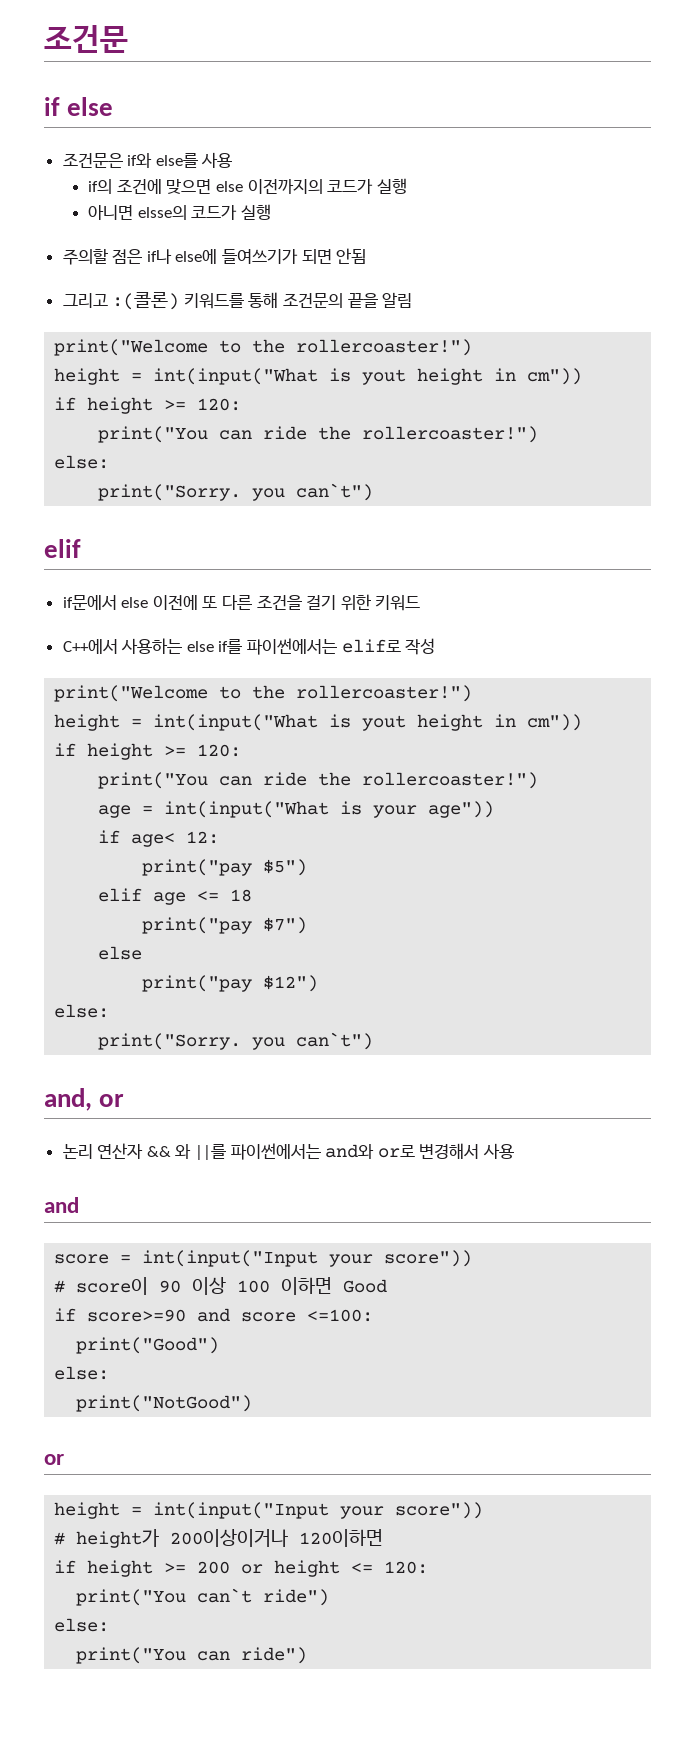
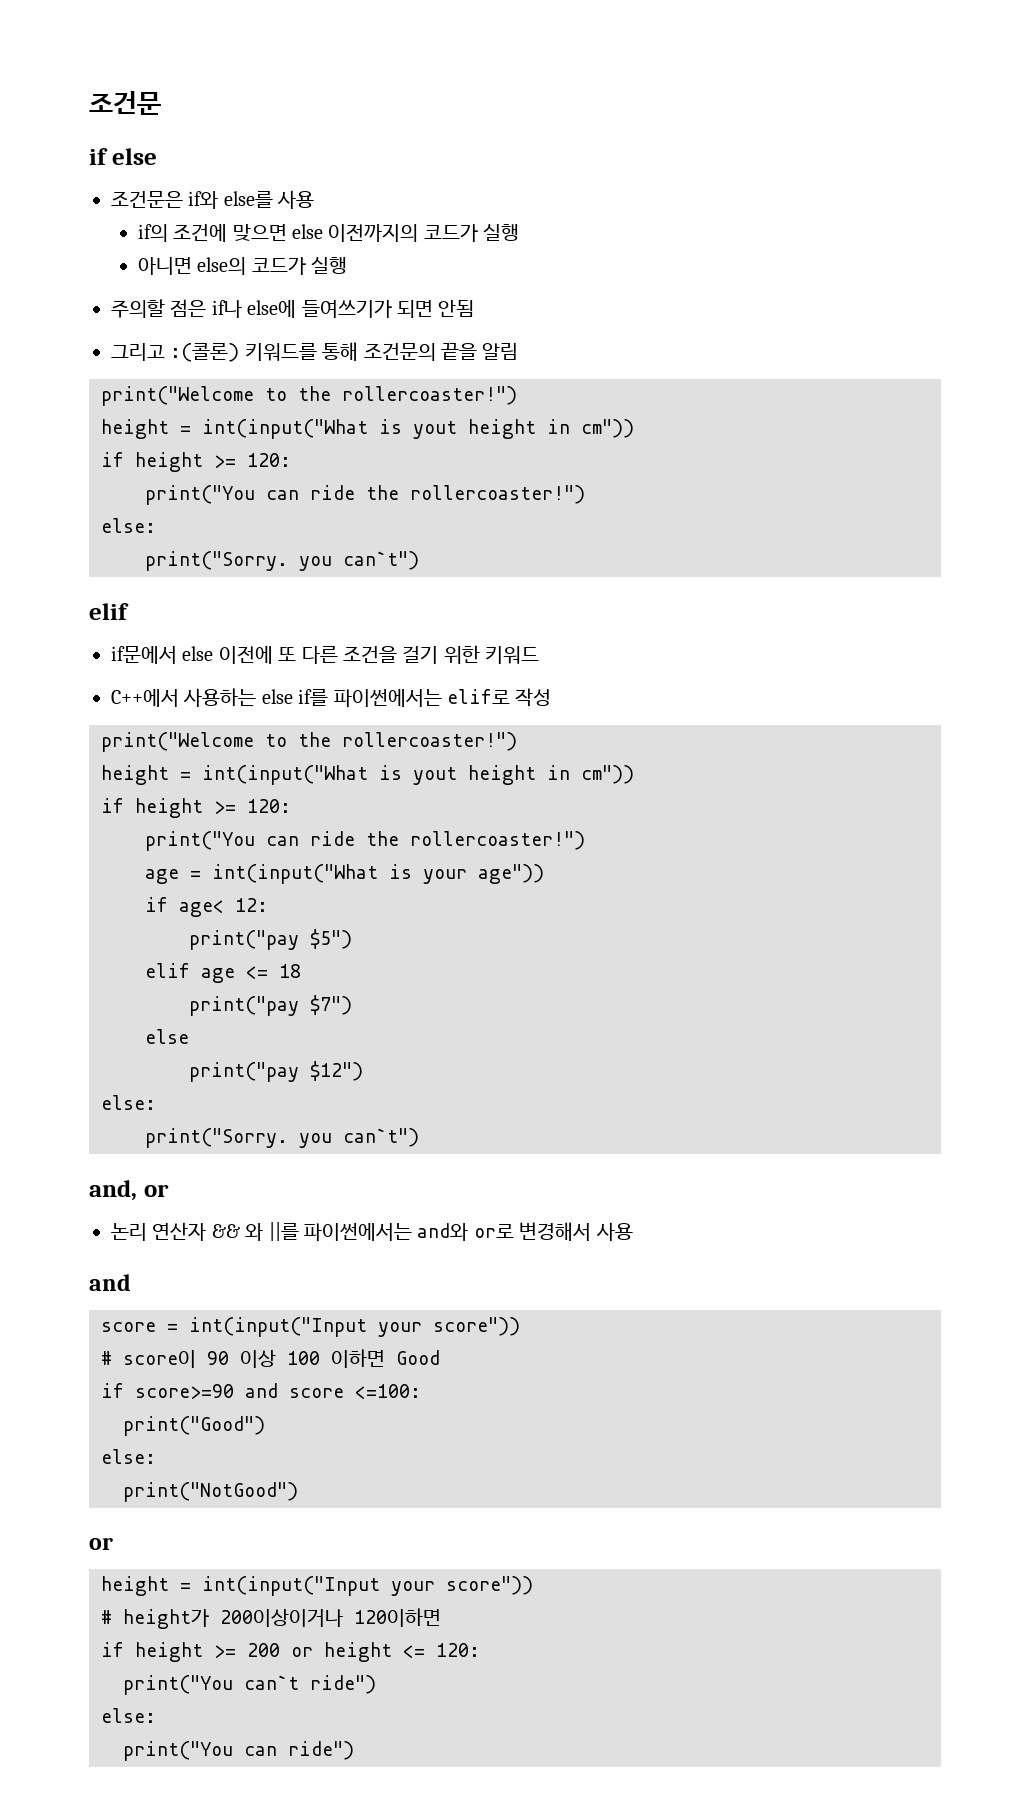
[137,205,187,220] elsse의 -> [197,257,247,275] else의

